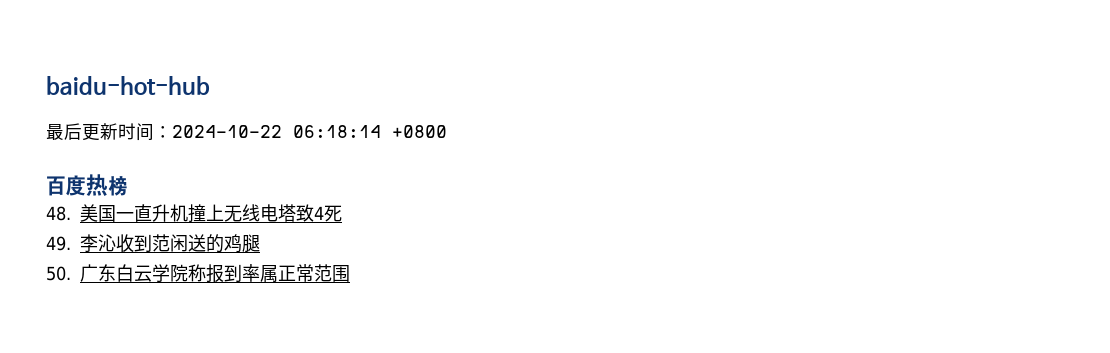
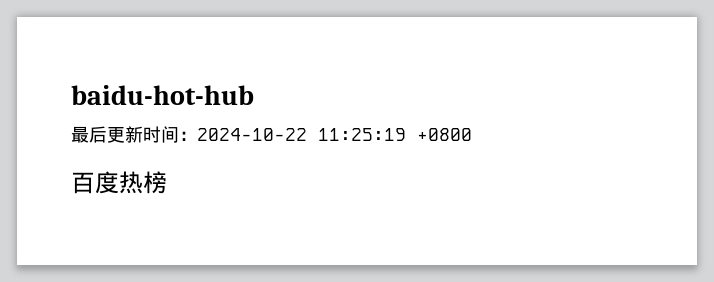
[293,125,381,138] 06:18:14 -> [318,128,406,141] 11:25:19
[46,204,342,223] [46,234,260,253] [46,264,350,283] // 48.美国一直升机撞上无线电塔致4死 // 49.李沁收到范闲送的鸡腿 // 50.广东白云学院称报到率属正常范围 -> (167, 182) none

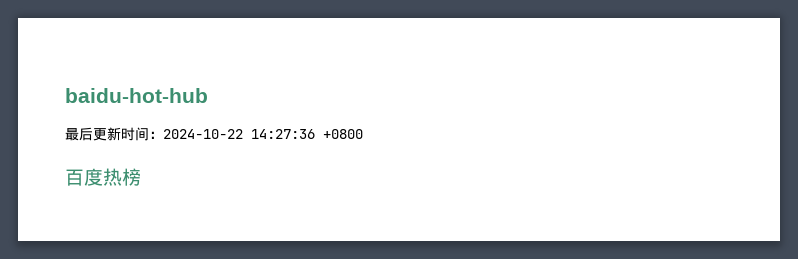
[318,128,406,141] 11:25:19 -> [251,129,315,139] 14:27:36

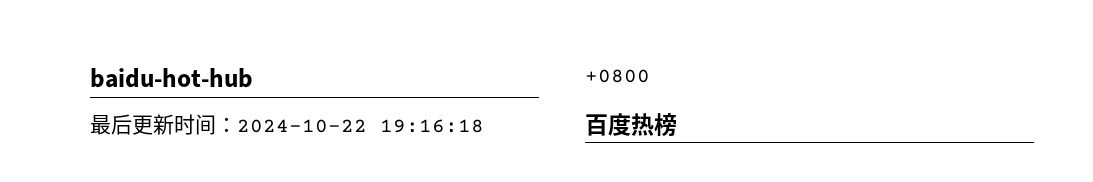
[251,129,315,139] 14:27:36 -> [380,119,484,133] 19:16:18

